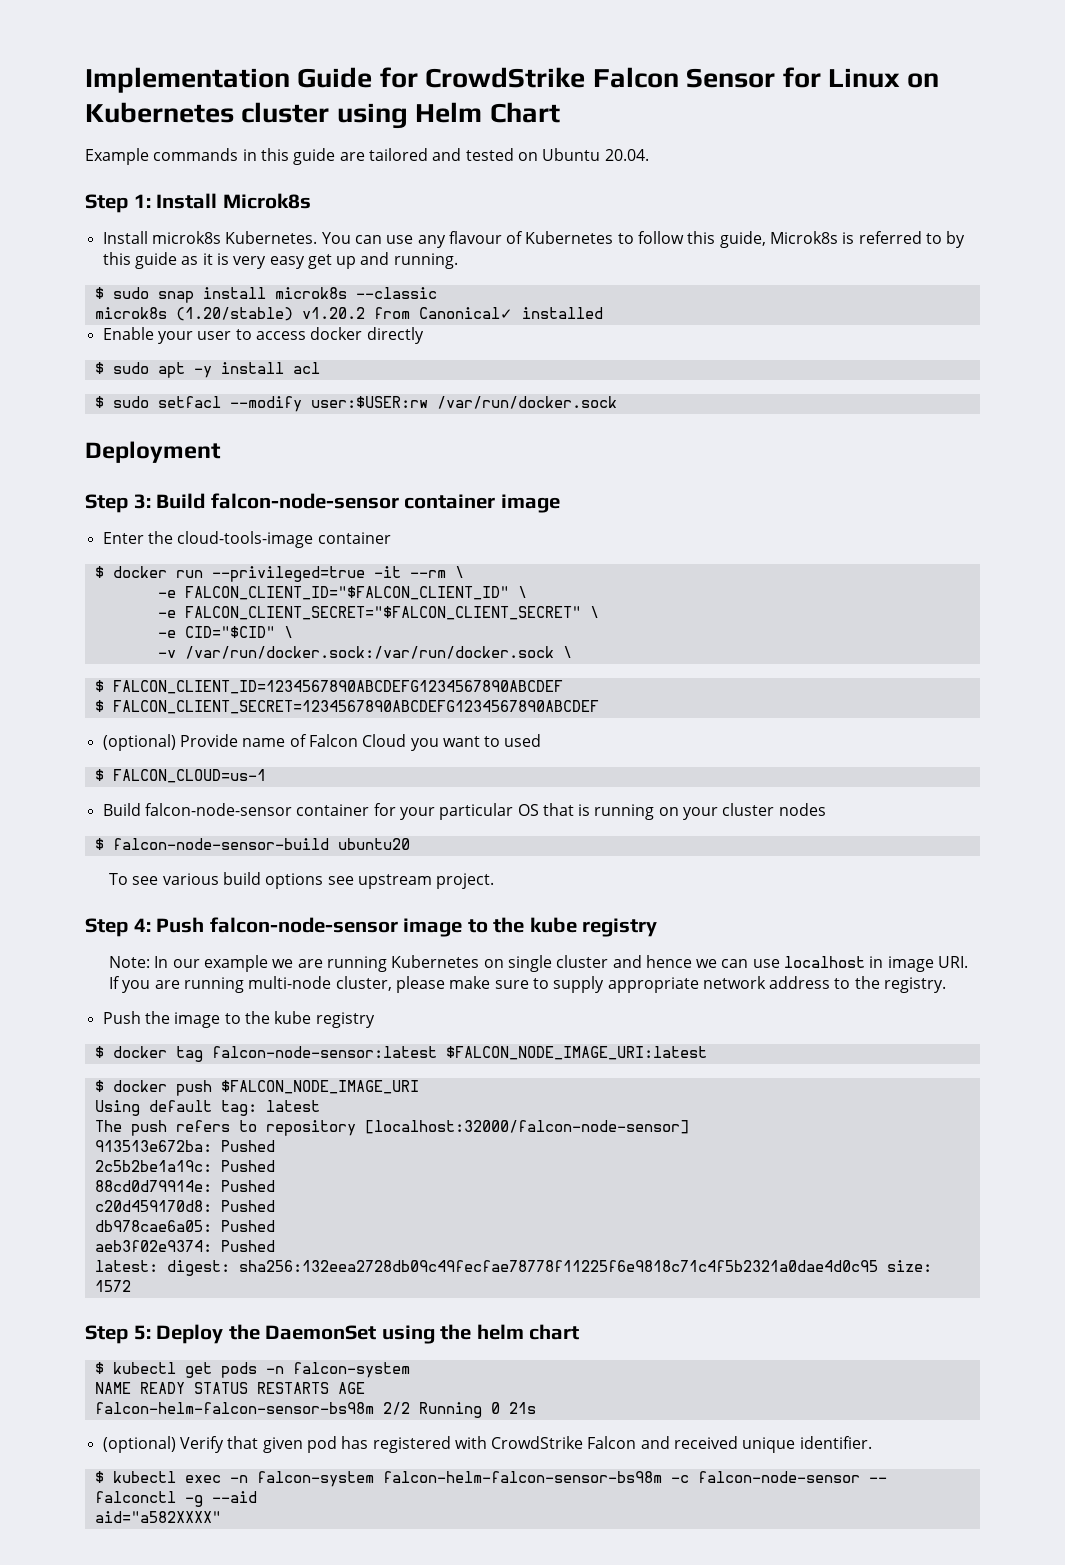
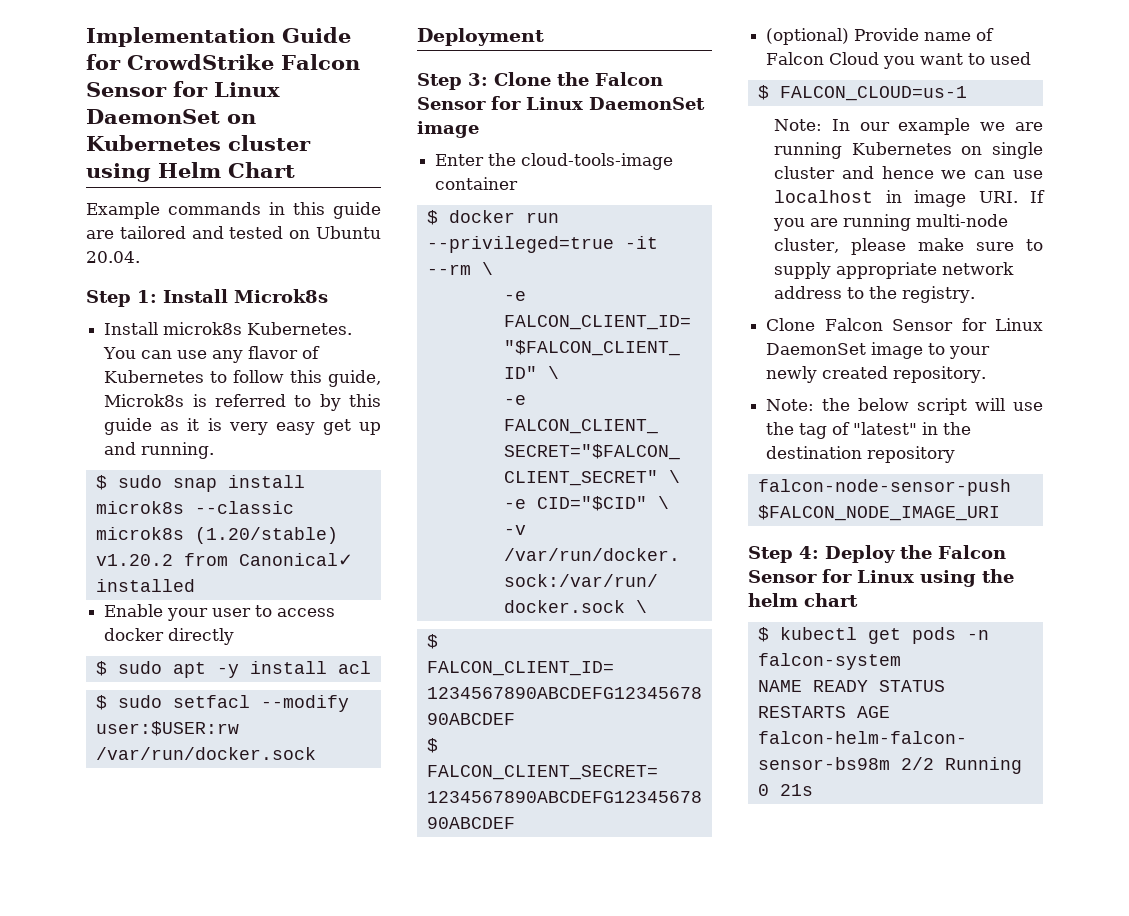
(900, 78) none -> [86,109,220,124] DaemonSet
[448,231,502,244] flavour -> [248,346,299,359] flavor
[156,493,496,509] Build falcon-node-sensor container -> [494,72,663,86] [417,96,705,110] Clone the Falcon Sensor for Linux DaemonSet
[102,803,826,820] [94,838,410,850] [108,872,495,889] [85,917,658,937] // Build falcon-node-sensor container for your particular OS that is running on your cluster nodes // $ falcon-node-sensor-build ubuntu20 // To see various build options see upstream project. // Step 4: Push falcon-node-sensor image to the kube registry -> (967, 93) none
[102,1011,375,1028] [94,1046,707,1062] [94,1080,419,1096] [94,1100,320,1116] [94,1120,689,1136] [94,1140,275,1152] [94,1160,275,1172] [94,1180,275,1192] [94,1200,275,1212] [94,1220,275,1232] [94,1240,275,1252] [94,1260,932,1276] [94,1280,131,1292] [85,1325,151,1344] Push the image to the kube registry // $ docker tag falcon-node-sensor:latest $FALCON_NODE_IMAGE_URI:latest // $ docker push $FALCON_NODE_IMAGE_URI // Using default tag: latest // The push refers to repository [localhost:32000/falcon-node-sensor] // 913513e672ba: Pushed // 2c5b2be1a19c: Pushed // 88cd0d79914e: Pushed // c20d459170d8: Pushed // db978cae6a05: Pushed // aeb3f02e9374: Pushed // latest: digest: sha256:132eea2728db09c49fecfae78778f11225f6e9818c71c4f5b2321a0dae4d0c95 size: 1572 // Step 5: -> [766,318,1043,331] [766,342,991,359] [766,366,987,383] [766,398,1043,415] [766,422,972,439] [766,446,956,463] [757,479,1011,496] [757,505,1000,521] [748,546,819,563] Clone Falcon Sensor for Linux DaemonSet image to your newly created repository. // Note: the below script will use the tag of "latest" in the destination repository // falcon-node-sensor-push $FALCON_NODE_IMAGE_URI // Step 4:
[265,1325,377,1340] DaemonSet -> [938,545,1006,559] [748,569,914,583] Falcon Sensor for Linux
[102,1436,872,1453] [94,1471,887,1487] [94,1491,257,1507] [94,1511,221,1523] // (optional) Verify that given pod has registered with CrowdStrike Falcon and received unique identifier. // $ kubectl exec -n falcon-system falcon-helm-falcon-sensor-bs98m -c falcon-node-sensor -- falconctl -g --aid // aid="a582XXXX" -> (813, 790) none

